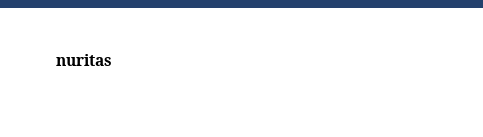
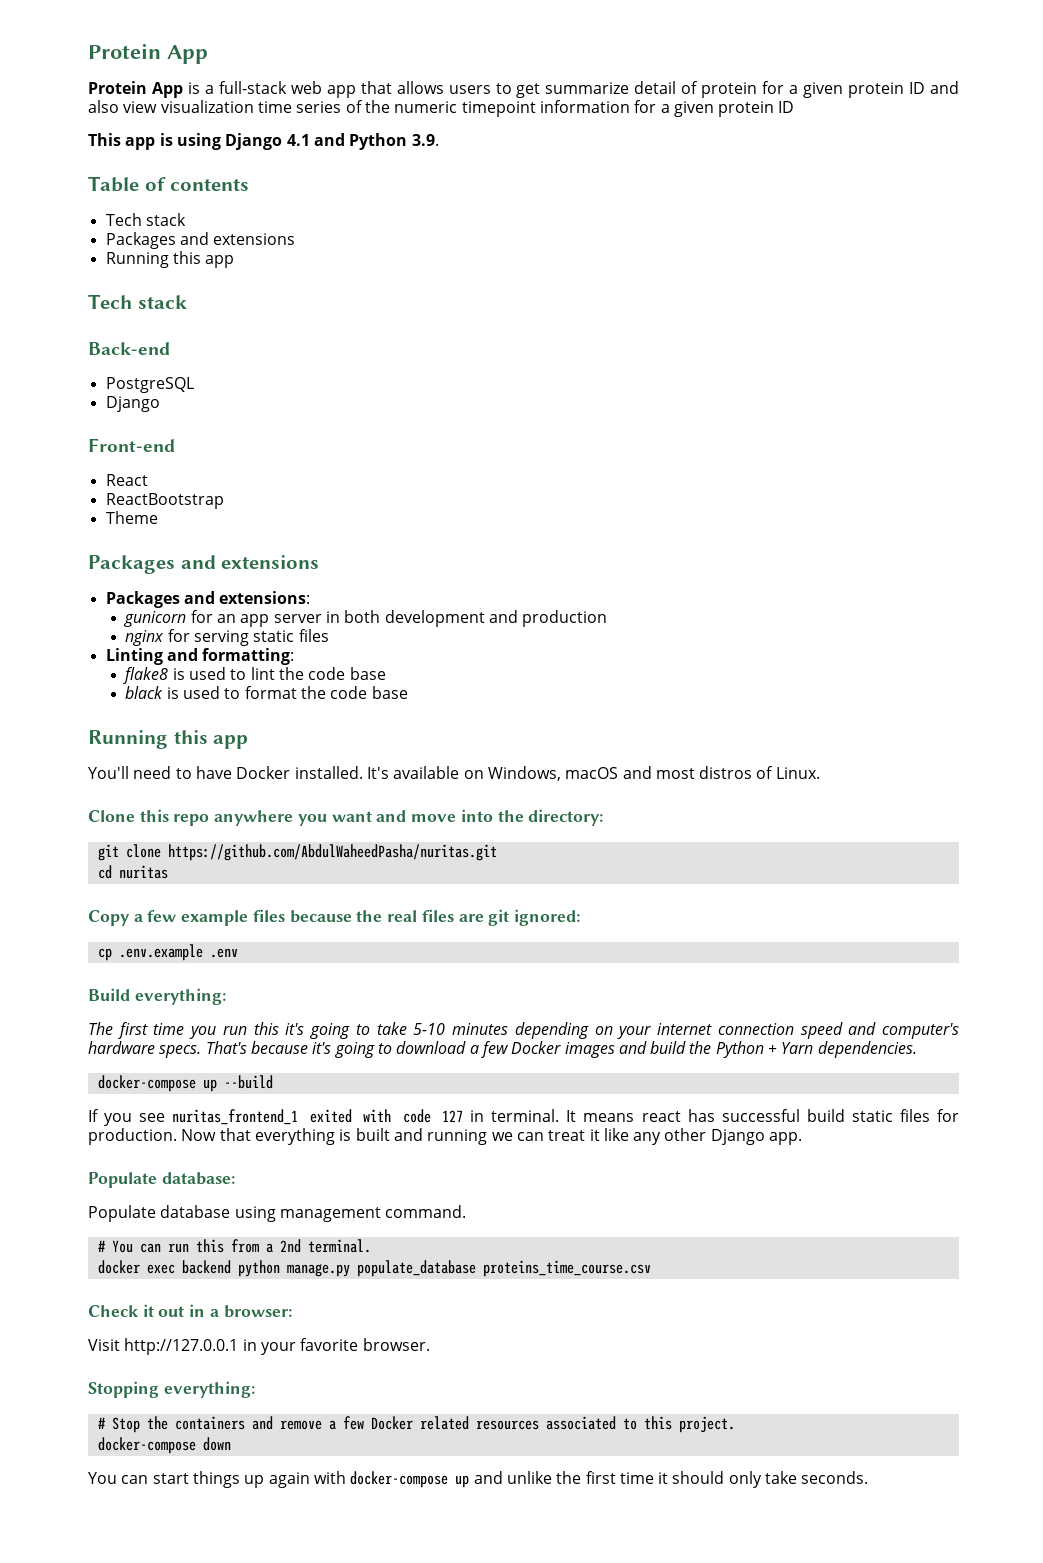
[56,54,112,66] nuritas -> [88,43,208,64] [88,81,960,98] [88,100,795,117] [88,133,439,150] [88,176,250,192] [105,213,186,226] [105,232,296,249] [105,251,235,268] [88,294,187,309] [88,342,170,355] [105,377,194,393] [105,396,160,412] [88,438,175,452] [105,474,148,486] [105,493,224,509] [105,511,158,524] [88,555,320,574] [105,591,311,608] [124,610,608,627] [125,629,329,646] [105,648,295,665] [123,667,386,684] [125,686,408,699] [88,730,249,749] [88,766,820,781] [88,809,604,826] [97,844,497,861] [97,865,168,879] [88,909,580,926] [97,944,238,961] [88,988,226,1005] [88,1022,959,1039] [88,1041,917,1058] [97,1075,273,1092] [88,1109,959,1126] [88,1128,803,1145] [88,1172,235,1188] [88,1205,467,1222] [97,1239,371,1253] [97,1260,651,1277] [88,1304,292,1318] [88,1338,430,1355] [88,1381,255,1398] [97,1416,735,1433] [97,1437,231,1454] [88,1471,869,1488] Protein App // Protein App is a full-stack web app that allows users to get summarize detail of protein for a given protein ID and also view visualization time series of the numeric timepoint information for a given protein ID // This app is using Django 4.1 and Python 3.9. // Table of contents // Tech stack // Packages and extensions // Running this app // Tech stack // Back-end // PostgreSQL // Django // Front-end // React // ReactBootstrap // Theme // Packages and extensions // Packages and extensions: // gunicorn for an app server in both development and production // nginx for serving static files // Linting and formatting: // flake8 is used to lint the code base // black is used to format the code base // Running this app // You'll need to have Docker installed. It's available on Windows, macOS and most distros of Linux. // Clone this repo anywhere you want and move into the directory: // git clone https://github.com/AbdulWaheedPasha/nuritas.git // cd nuritas // Copy a few example files because the real files are git ignored: // cp .env.example .env // Build everything: // The first time you run this it's going to take 5-10 minutes depending on your internet connection speed and computer's hardware specs. That's because it's going to download a few Docker images and build the Python + Yarn dependencies. // docker-compose up --build // If you see nuritas_frontend_1 exited with code 127 in terminal. It means react has successful build static files for production. Now that everything is built and running we can treat it like any other Django app. // Populate database: // Populate database using management command. // # You can run this from a 2nd terminal. // docker exec backend python manage.py populate_database proteins_time_course.csv // Check it out in a browser: // Visit http://127.0.0.1 in your favorite browser. // Stopping everything: // # Stop the containers and remove a few Docker related resources associated to this project. // docker-compose down // You can start things up again with docker-compose up and unlike the first time it should only take seconds.

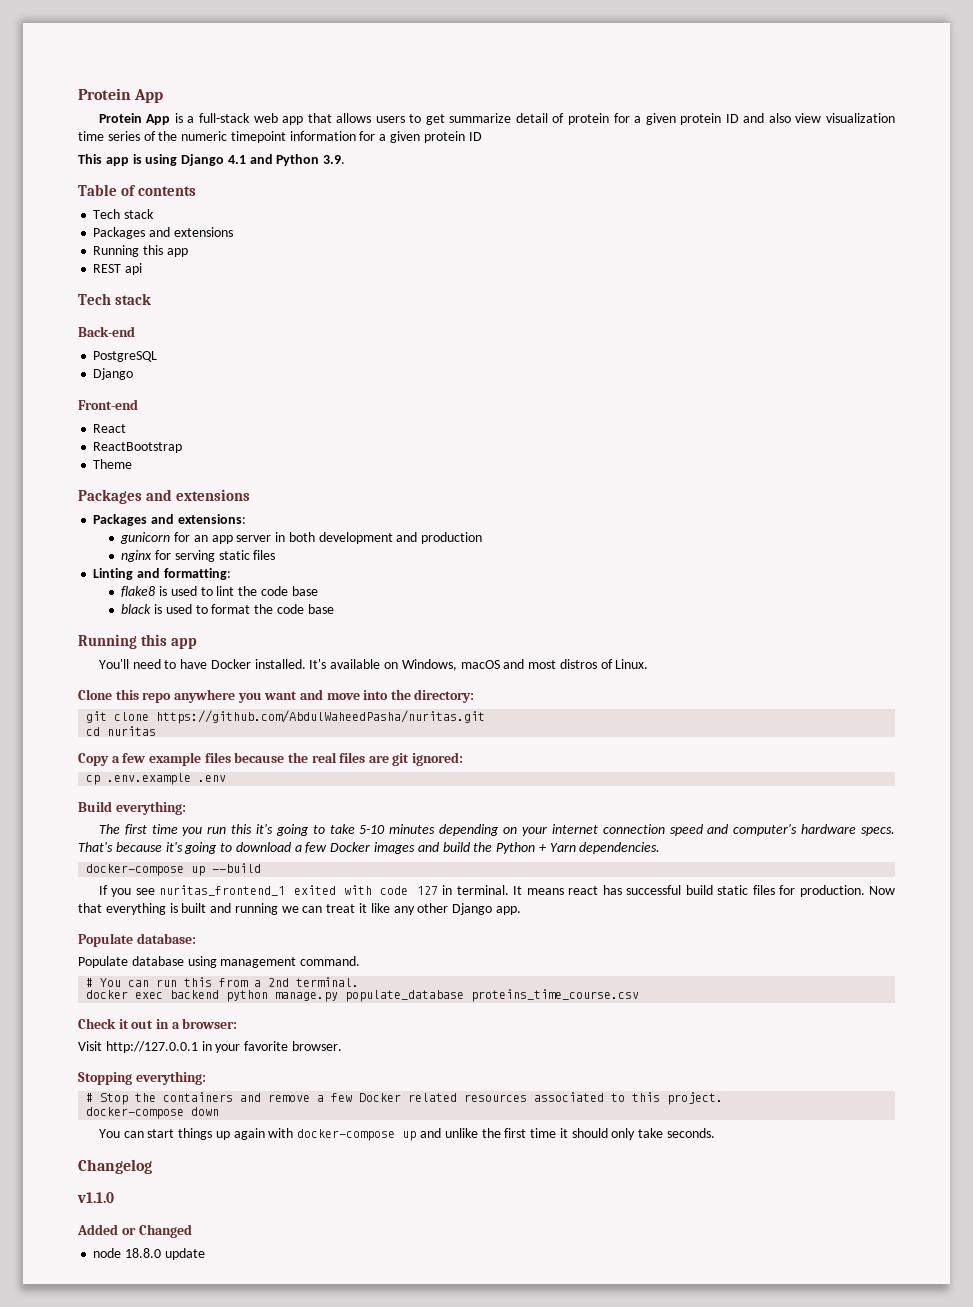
(235, 261) none -> [93,263,143,275] // REST api
(869, 1477) none -> [78,1159,152,1174] [77,1192,114,1203] [77,1224,192,1238] [93,1248,205,1260] // Changelog // v1.1.0 // Added or Changed // node 18.8.0 update

